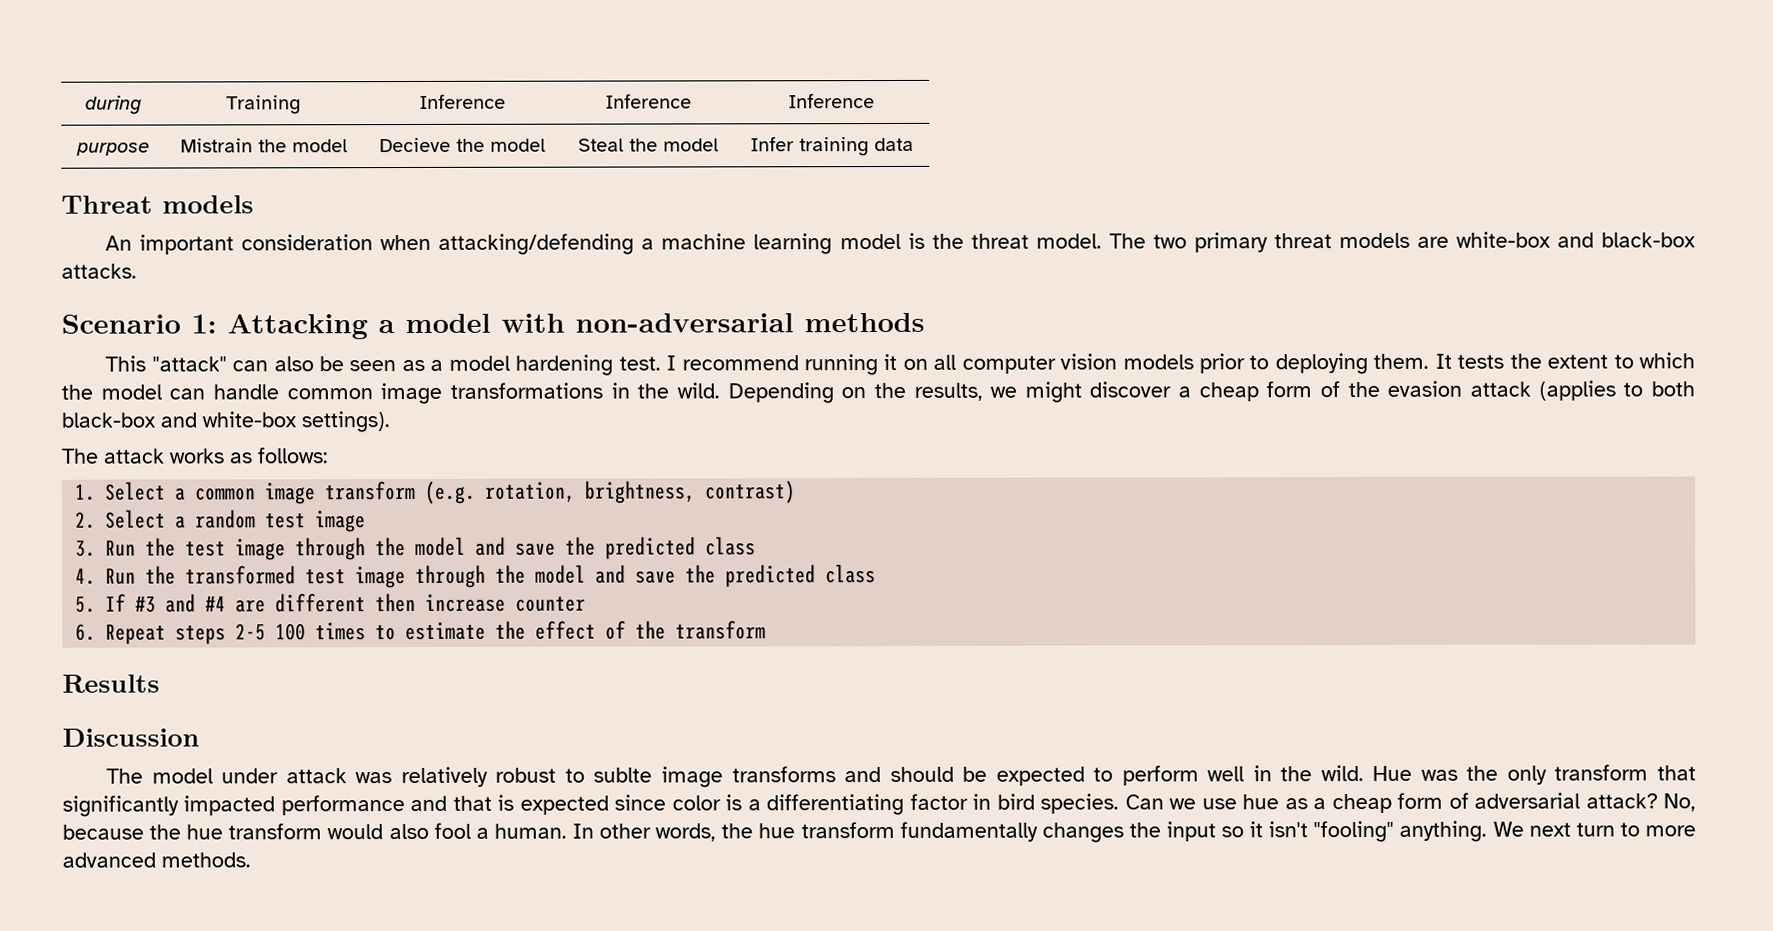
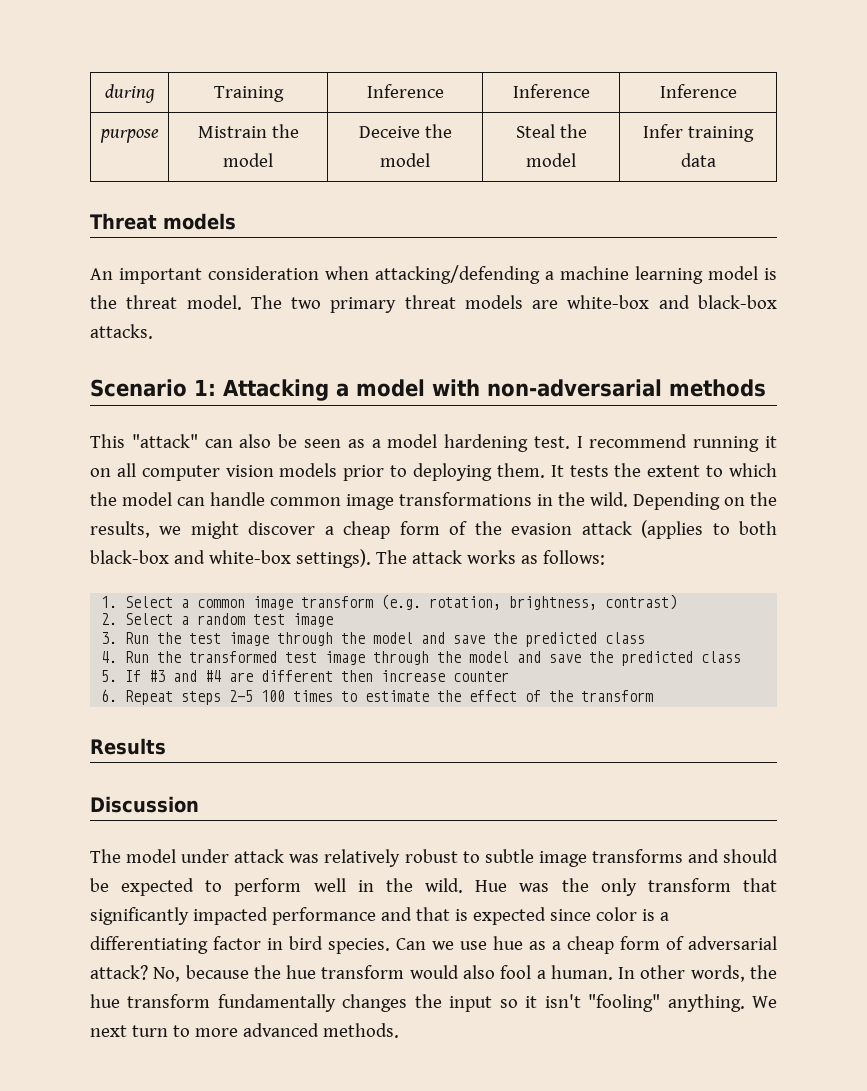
[379,137,451,153] Decieve -> [358,126,420,138] Deceive
(390, 422) // -> (371, 558) none
[593,767,653,783] sublte -> [484,849,534,863] subtle

